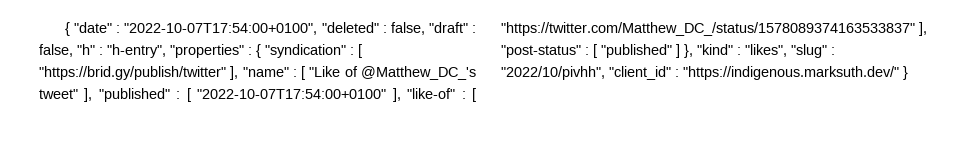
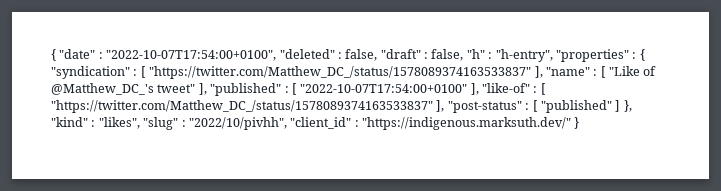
[39,66,226,80] "https://brid.gy/publish/twitter" -> [149,66,532,79] "https://twitter.com/Matthew_DC_/status/1578089374163533837"

